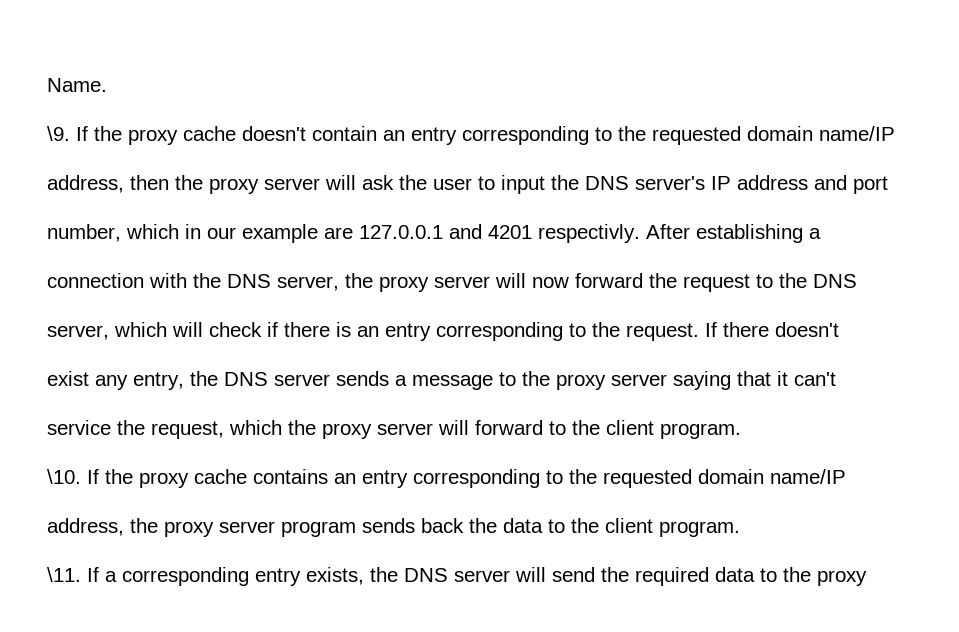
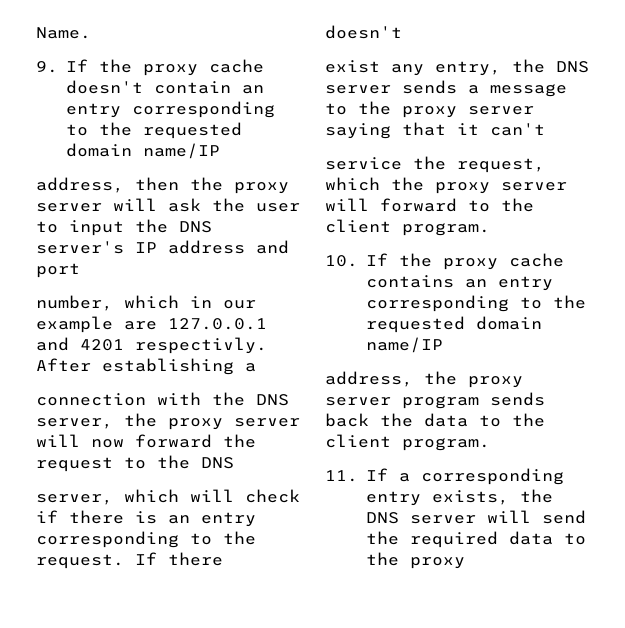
[47,126,70,141] \9. -> [36,61,58,73] 9.
[47,469,81,484] \10. -> [325,255,358,267] 10.
[47,567,81,582] \11. -> [325,470,358,482] 11.

